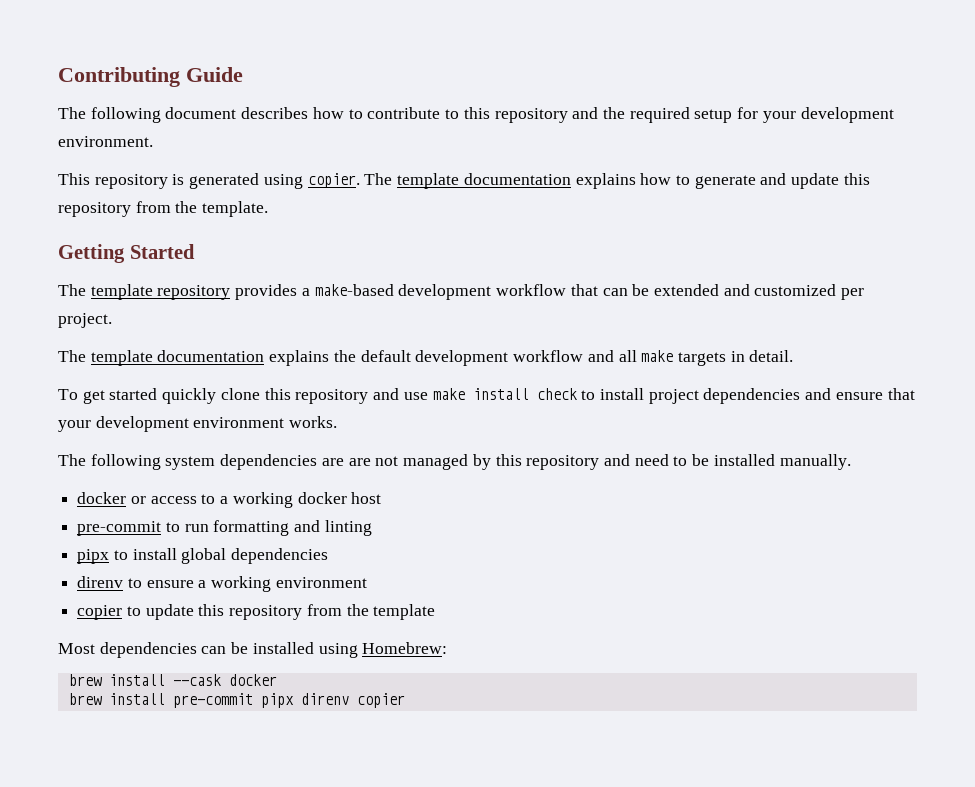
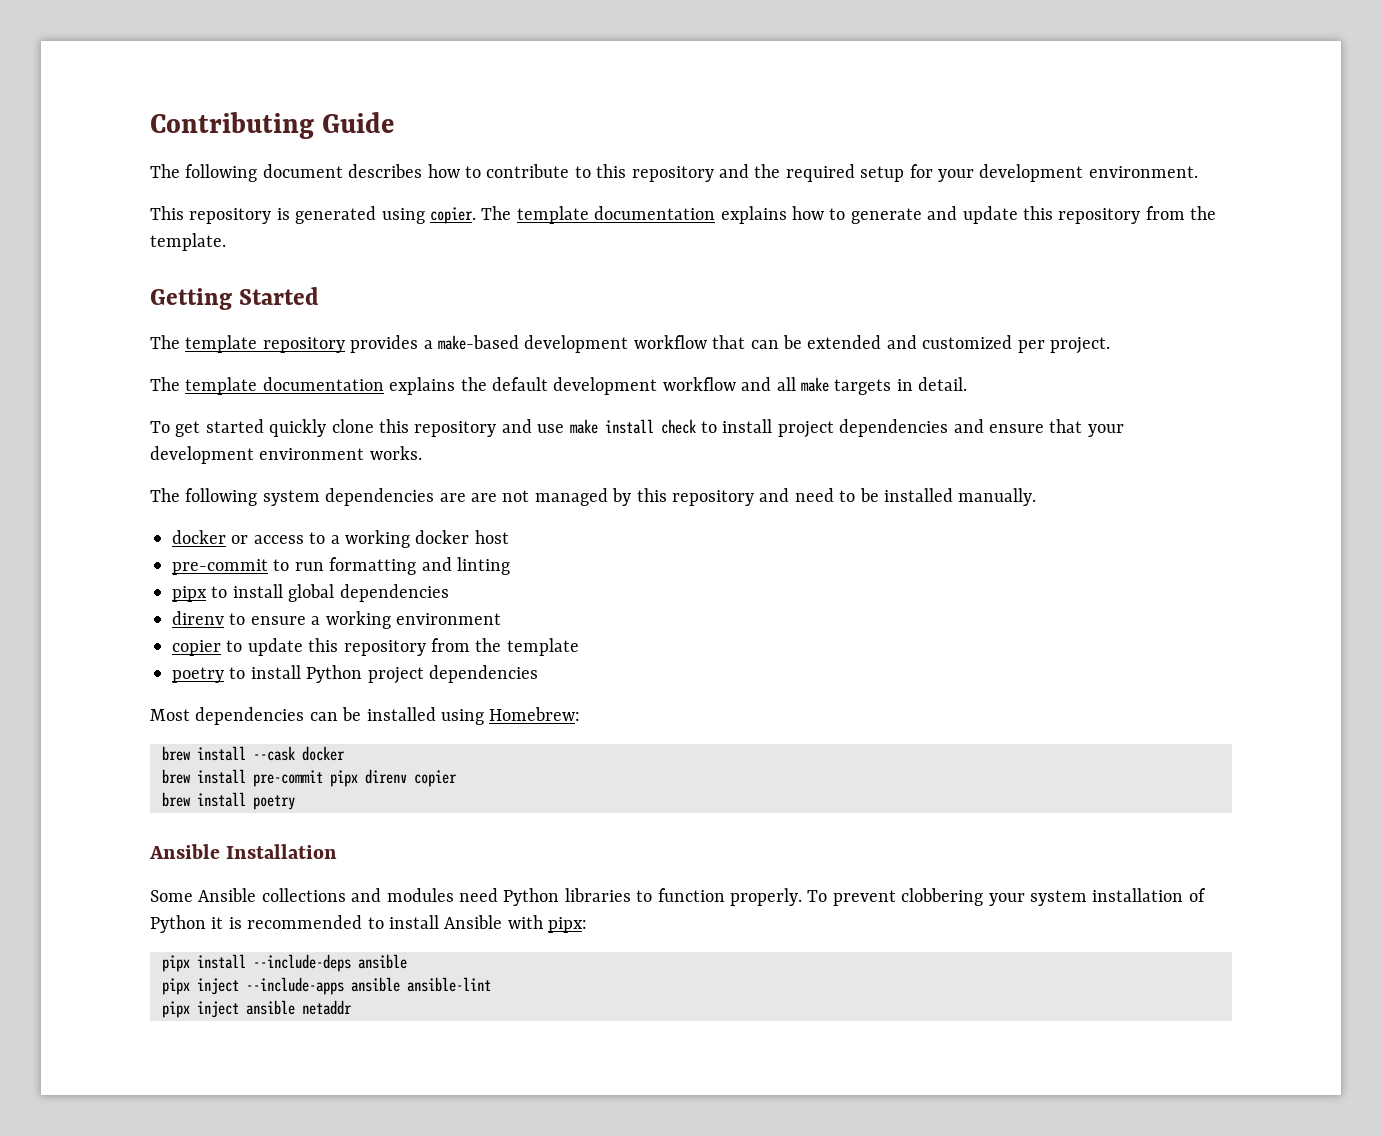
(436, 612) none -> [172,665,538,684] // poetry to install Python project dependencies
(405, 700) none -> [162,792,295,810] [149,844,338,859] [150,888,1206,906] [150,915,588,933] [162,954,407,972] [162,977,491,995] [162,1000,352,1018] // brew install poetry // Ansible Installation // Some Ansible collections and modules need Python libraries to function properly. To prevent clobbering your system installation of Python it is recommended to install Ansible with pipx: // pipx install --include-deps ansible // pipx inject --include-apps ansible ansible-lint // pipx inject ansible netaddr

